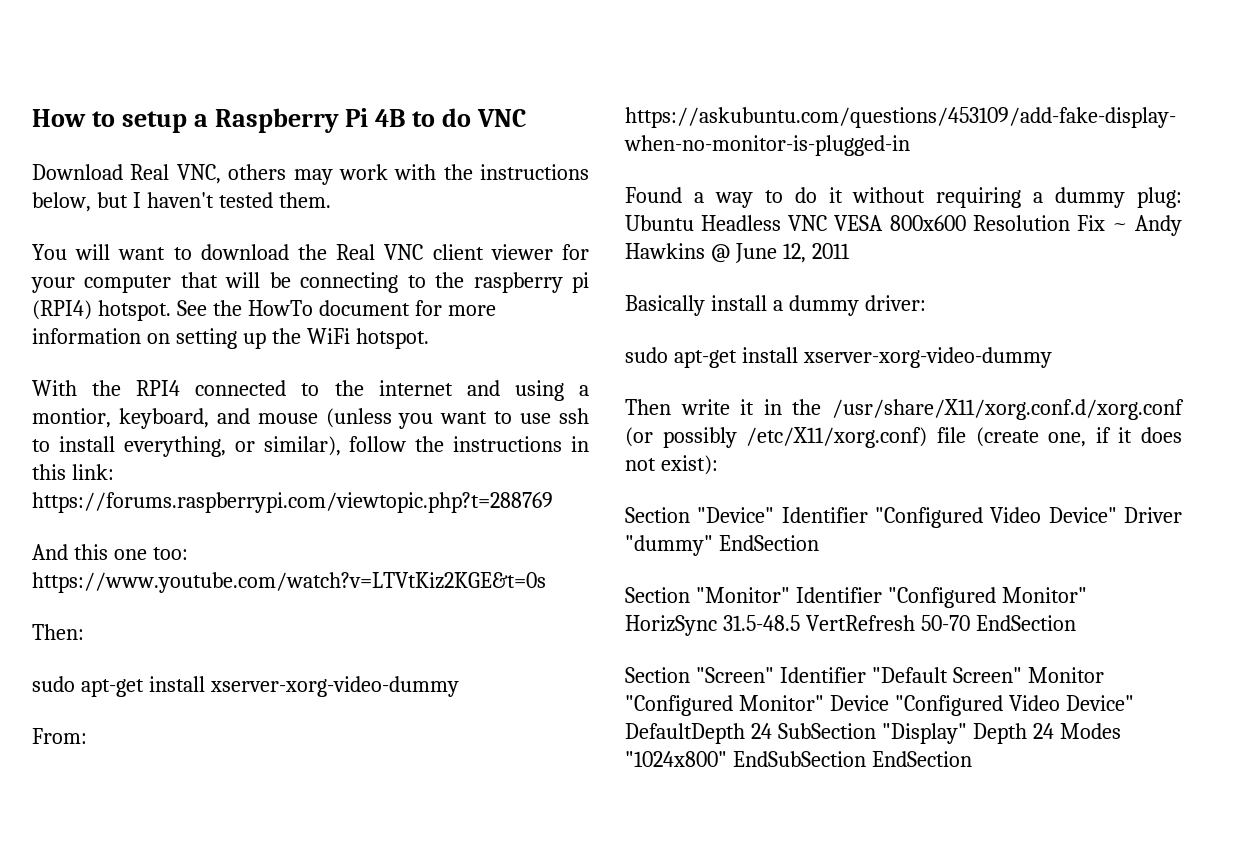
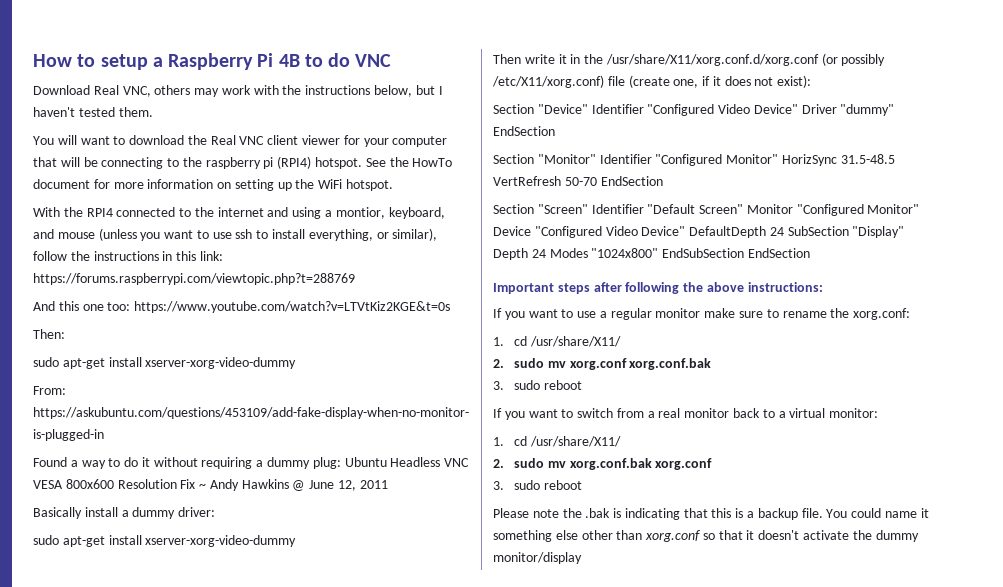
(972, 759) none -> [493,282,823,294] [493,308,911,320] [493,336,621,347] [493,358,712,370] [493,380,582,390] [493,408,879,420] [493,436,621,447] [493,458,713,470] [493,480,582,490] [493,508,929,520] [493,530,919,542] [493,552,582,564] // Important steps after following the above instructions: // If you want to use a regular monitor make sure to rename the xorg.conf: // 1. cd /usr/share/X11/ // 2. sudo mv xorg.conf xorg.conf.bak // 3. sudo reboot // If you want to switch from a real monitor back to a virtual monitor: // 1. cd /usr/share/X11/ // 2. sudo mv xorg.conf.bak xorg.conf // 3. sudo reboot // Please note the .bak is indicating that this is a backup file. You could name it something else other than xorg.conf so that it doesn't activate the dummy monitor/display

